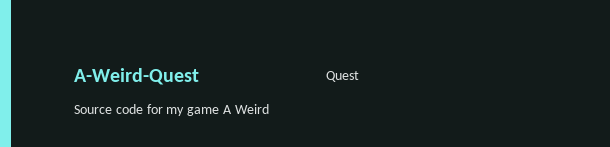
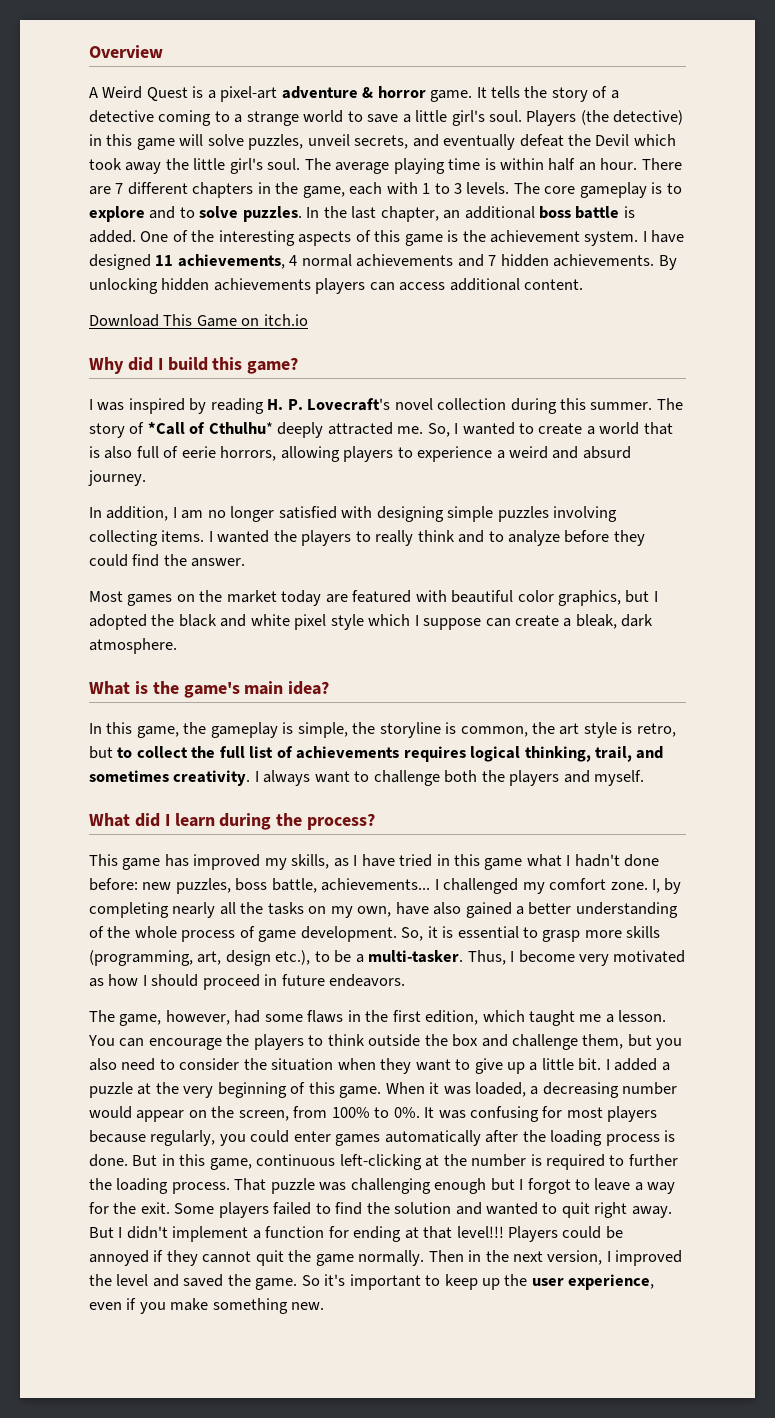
[74,68,199,85] [74,104,269,116] [326,71,359,82] A-Weird-Quest // Source code for my game A Weird Quest -> [89,45,163,58] [89,86,619,102] [89,110,684,126] [89,134,676,150] [89,158,682,174] [89,182,682,198] [89,206,635,222] [89,230,685,246] [89,254,677,270] [89,278,584,294] [89,314,308,327] [89,357,299,374] [89,398,683,414] [89,422,673,438] [89,446,631,462] [88,470,146,486] [89,506,618,522] [89,530,645,546] [89,554,246,567] [89,590,658,606] [89,614,654,630] [89,638,177,654] [89,681,330,698] [89,722,676,738] [89,746,664,762] [89,770,645,786] [89,813,376,830] [89,854,660,870] [89,878,682,894] [89,902,678,918] [89,926,661,942] [89,950,686,966] [89,974,406,990] [89,1010,667,1026] [88,1034,683,1050] [89,1058,670,1074] [89,1082,678,1098] [89,1106,658,1122] [89,1130,676,1146] [89,1154,678,1170] [89,1178,676,1194] [89,1202,672,1218] [89,1226,623,1242] [89,1250,683,1266] [89,1274,655,1290] [89,1298,325,1314] Overview // A Weird Quest is a pixel-art adventure & horror game. It tells the story of a detective coming to a strange world to save a little girl's soul. Players (the detective) in this game will solve puzzles, unveil secrets, and eventually defeat the Devil which took away the little girl's soul. The average playing time is within half an hour. There are 7 different chapters in the game, each with 1 to 3 levels. The core gameplay is to explore and to solve puzzles. In the last chapter, an additional boss battle is added. One of the interesting aspects of this game is the achievement system. I have designed 11 achievements, 4 normal achievements and 7 hidden achievements. By unlocking hidden achievements players can access additional content. // Download This Game on itch.io // Why did I build this game? // I was inspired by reading H. P. Lovecraft's novel collection during this summer. The story of *Call of Cthulhu* deeply attracted me. So, I wanted to create a world that is also full of eerie horrors, allowing players to experience a weird and absurd journey. // In addition, I am no longer satisfied with designing simple puzzles involving collecting items. I wanted the players to really think and to analyze before they could find the answer. // Most games on the market today are featured with beautiful color graphics, but I adopted the black and white pixel style which I suppose can create a bleak, dark atmosphere. // What is the game's main idea? // In this game, the gameplay is simple, the storyline is common, the art style is retro, but to collect the full list of achievements requires logical thinking, trail, and sometimes creativity. I always want to challenge both the players and myself. // What did I learn during the process? // This game has improved my skills, as I have tried in this game what I hadn't done before: new puzzles, boss battle, achievements... I challenged my comfort zone. I, by completing nearly all the tasks on my own, have also gained a better understanding of the whole process of game development. So, it is essential to grasp more skills (programming, art, design etc.), to be a multi-tasker. Thus, I become very motivated as how I should proceed in future endeavors. // The game, however, had some flaws in the first edition, which taught me a lesson. You can encourage the players to think outside the box and challenge them, but you also need to consider the situation when they want to give up a little bit. I added a puzzle at the very beginning of this game. When it was loaded, a decreasing number would appear on the screen, from 100% to 0%. It was confusing for most players because regularly, you could enter games automatically after the loading process is done. But in this game, continuous left-clicking at the number is required to further the loading process. That puzzle was challenging enough but I forgot to leave a way for the exit. Some players failed to find the solution and wanted to quit right away. But I didn't implement a function for ending at that level!!! Players could be annoyed if they cannot quit the game normally. Then in the next version, I improved the level and saved the game. So it's important to keep up the user experience, even if you make something new.

